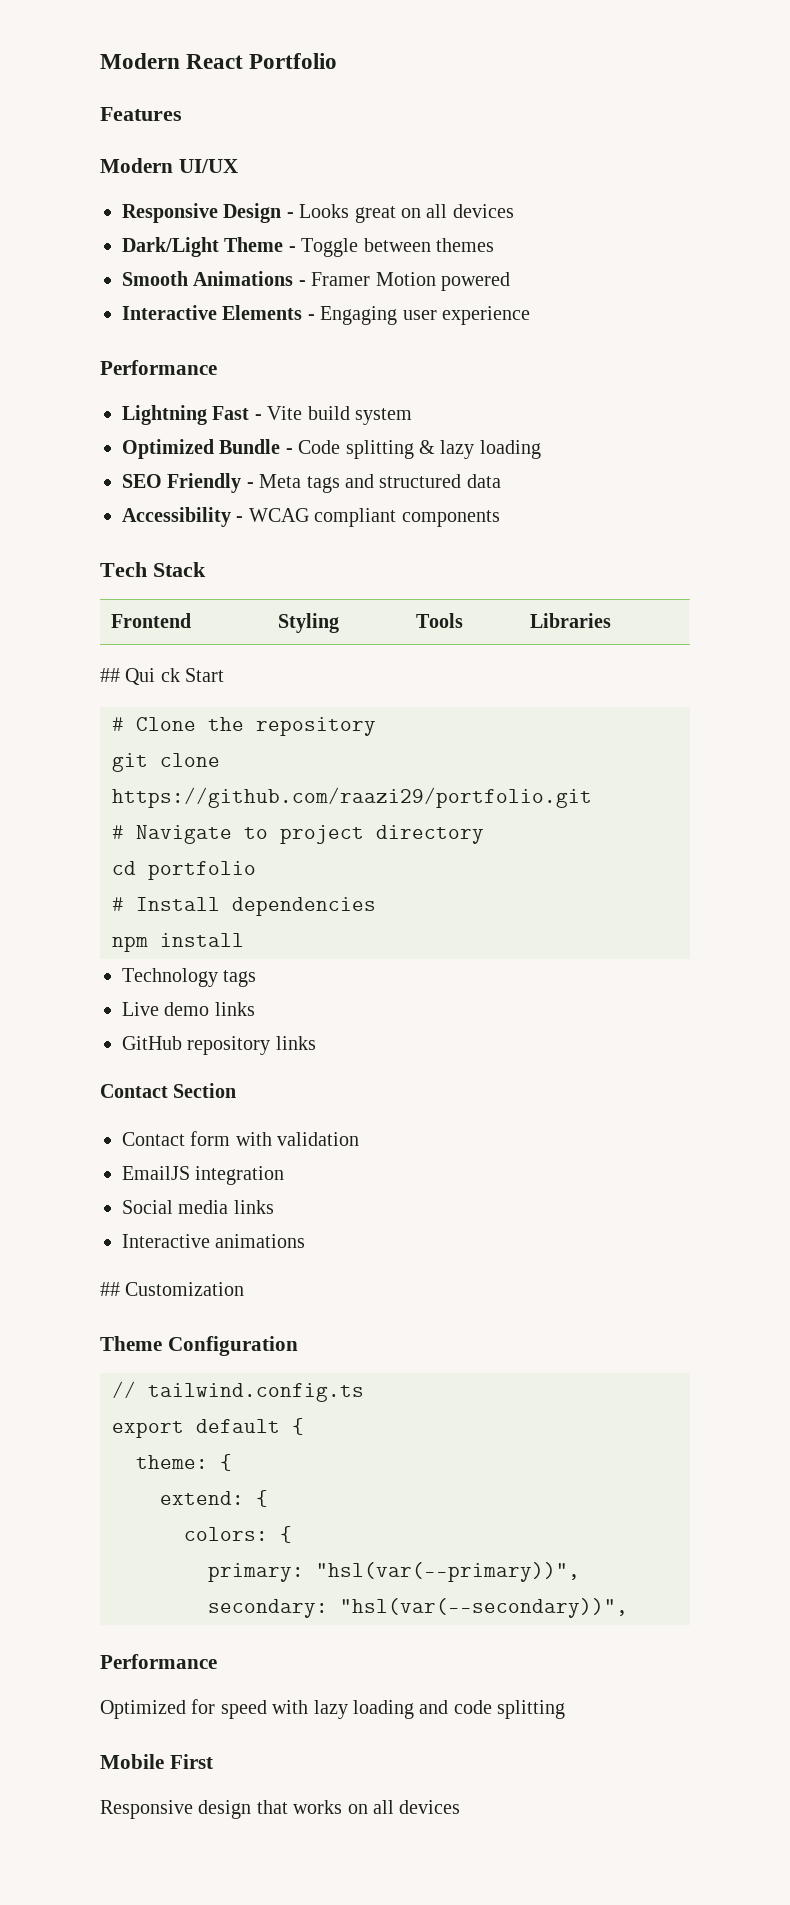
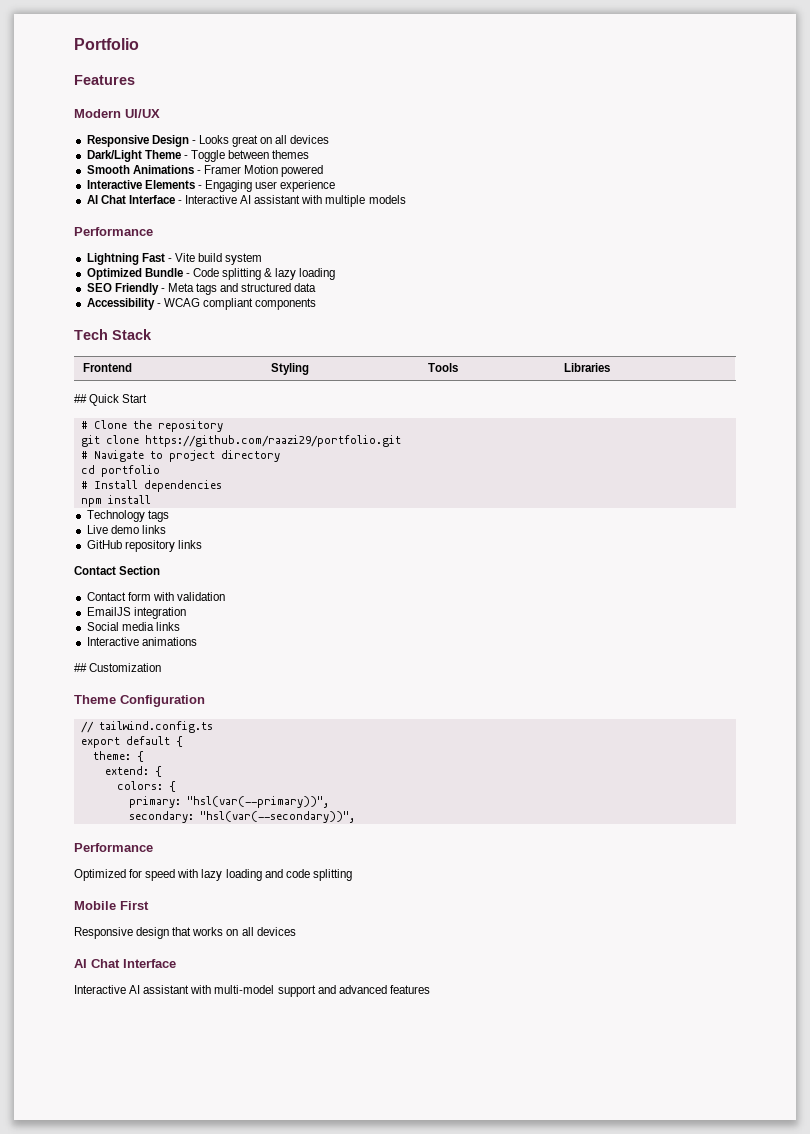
[100,53,244,69] Modern React -> (74, 44) none
(530, 315) none -> [86,195,406,207] // AI Chat Interface - Interactive AI assistant with multiple models
[125,668,180,685] Qui ck -> [89,394,120,406] Quick
(461, 1807) none -> [74,959,176,968] [74,985,430,997] // AI Chat Interface // Interactive AI assistant with multi-model support and advanced features

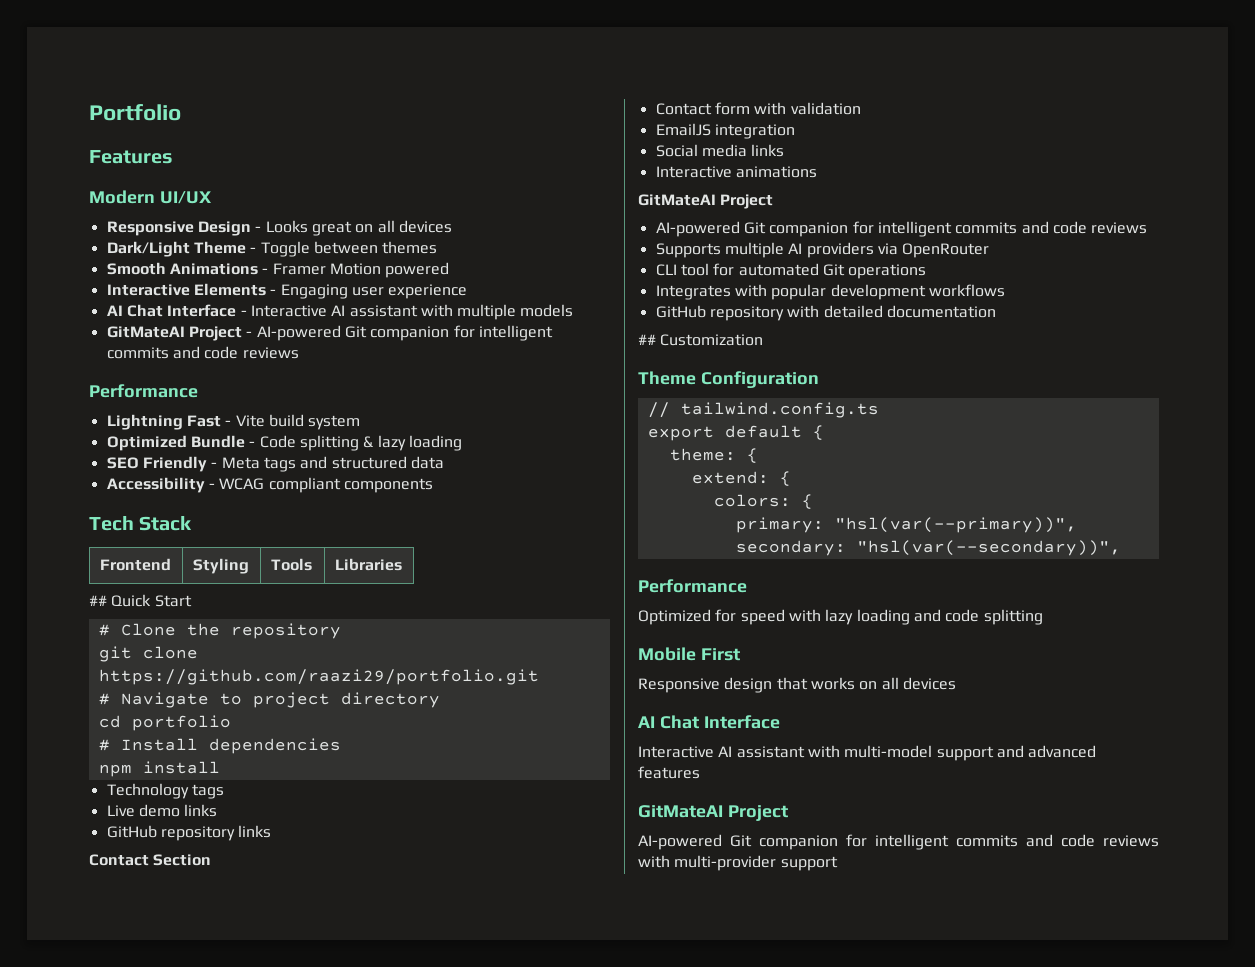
(406, 199) none -> [106,325,553,341] [106,346,299,359] // GitMateAI Project - AI-powered Git companion for intelligent commits and code reviews
(197, 641) none -> [638,194,774,209] [655,221,1148,237] [655,242,990,258] [655,263,927,279] [655,284,1005,300] [655,305,996,321] // GitMateAI Project // AI-powered Git companion for intelligent commits and code reviews // Supports multiple AI providers via OpenRouter // CLI tool for automated Git operations // Integrates with popular development workflows // GitHub repository with detailed documentation
(430, 989) none -> [638,805,788,821] [638,834,1159,850] [638,855,838,871] // GitMateAI Project // AI-powered Git companion for intelligent commits and code reviews with multi-provider support

